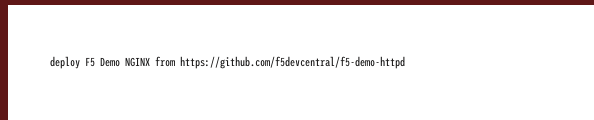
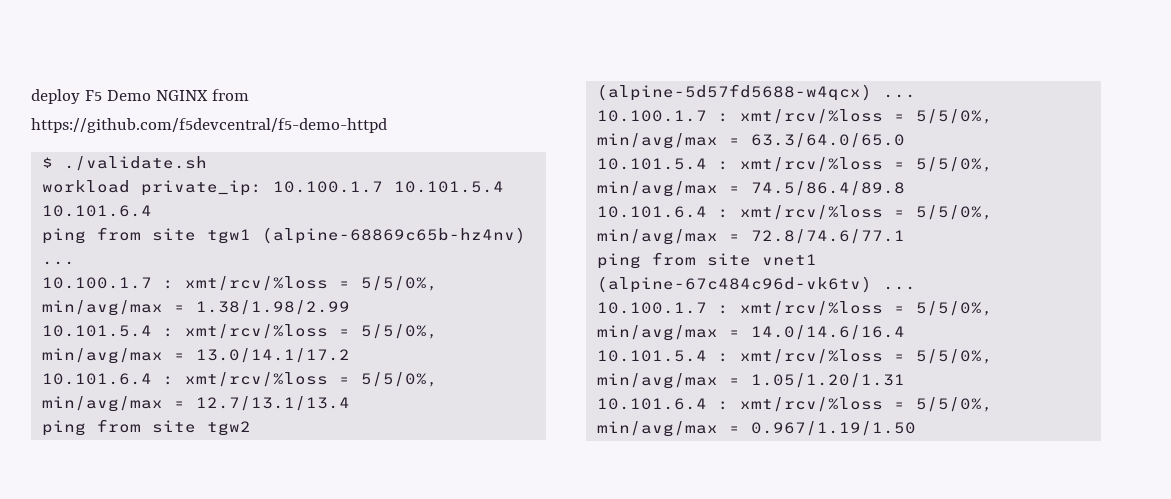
(405, 62) none -> [42,156,208,171] [42,180,505,196] [42,205,153,217] [42,227,527,244] [42,261,76,265] [42,276,439,291] [42,300,351,316] [42,324,439,339] [42,348,351,364] [42,372,439,387] [42,396,351,412] [42,419,252,436] [597,84,917,101] [597,109,994,124] [597,133,906,149] [597,157,994,172] [597,181,906,197] [597,205,994,220] [597,229,906,245] [597,252,818,269] [597,276,917,293] [597,301,994,316] [597,325,906,341] [597,349,994,364] [597,373,906,389] [597,397,994,412] [597,421,917,437] // $ ./validate.sh // workload private_ip: 10.100.1.7 10.101.5.4 10.101.6.4 // ping from site tgw1 (alpine-68869c65b-hz4nv) ... // 10.100.1.7 : xmt/rcv/%loss = 5/5/0%, min/avg/max = 1.38/1.98/2.99 // 10.101.5.4 : xmt/rcv/%loss = 5/5/0%, min/avg/max = 13.0/14.1/17.2 // 10.101.6.4 : xmt/rcv/%loss = 5/5/0%, min/avg/max = 12.7/13.1/13.4 // ping from site tgw2 (alpine-5d57fd5688-w4qcx) ... // 10.100.1.7 : xmt/rcv/%loss = 5/5/0%, min/avg/max = 63.3/64.0/65.0 // 10.101.5.4 : xmt/rcv/%loss = 5/5/0%, min/avg/max = 74.5/86.4/89.8 // 10.101.6.4 : xmt/rcv/%loss = 5/5/0%, min/avg/max = 72.8/74.6/77.1 // ping from site vnet1 (alpine-67c484c96d-vk6tv) ... // 10.100.1.7 : xmt/rcv/%loss = 5/5/0%, min/avg/max = 14.0/14.6/16.4 // 10.101.5.4 : xmt/rcv/%loss = 5/5/0%, min/avg/max = 1.05/1.20/1.31 // 10.101.6.4 : xmt/rcv/%loss = 5/5/0%, min/avg/max = 0.967/1.19/1.50

